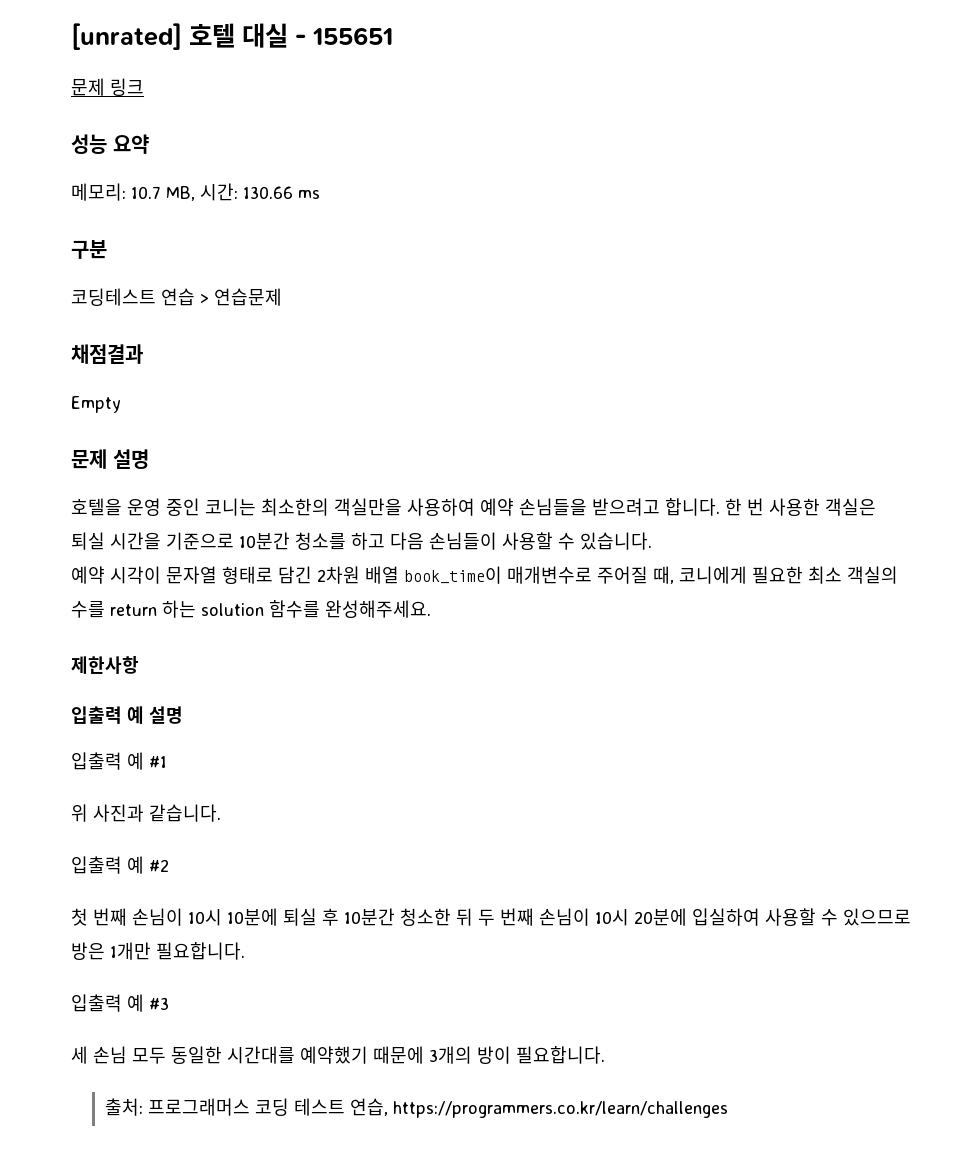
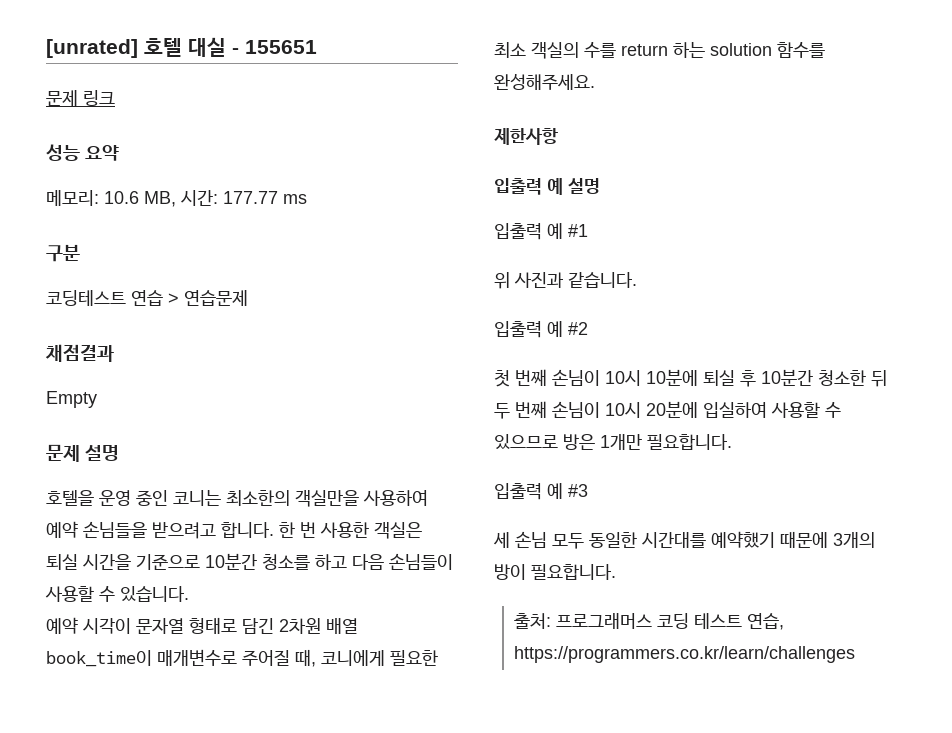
[131,186,161,199] 10.7 -> [104,191,139,204] 10.6
[243,186,293,199] 130.66 -> [223,191,278,204] 177.77

